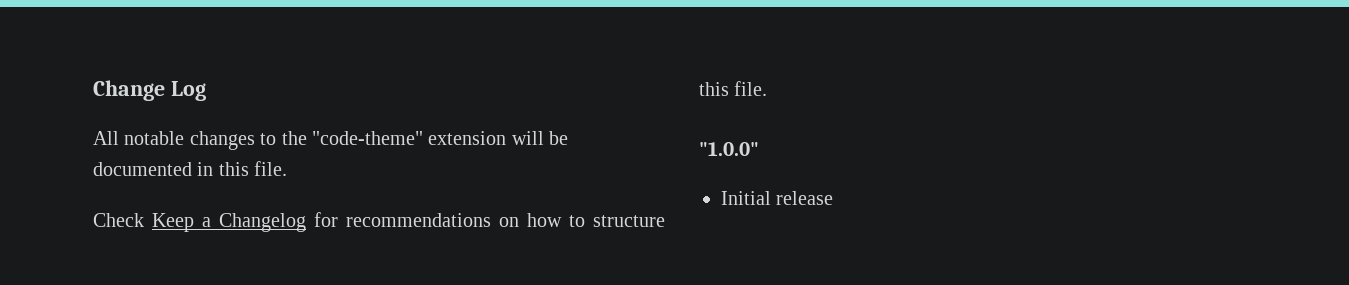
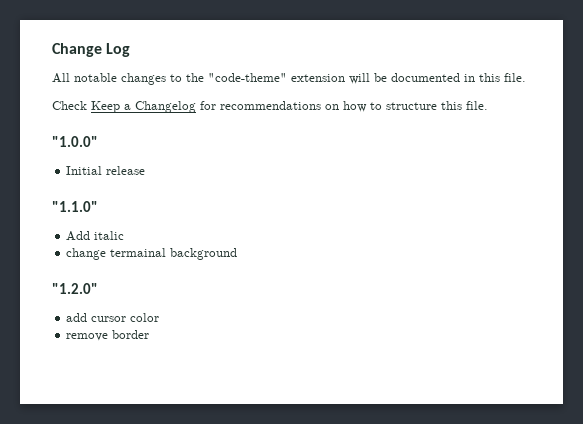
(834, 198) none -> [52,201,98,212] [66,231,125,241] [66,248,238,260] [52,283,98,294] [66,313,160,322] [66,330,150,341] // "1.1.0" // Add italic // change termainal background // "1.2.0" // add cursor color // remove border

